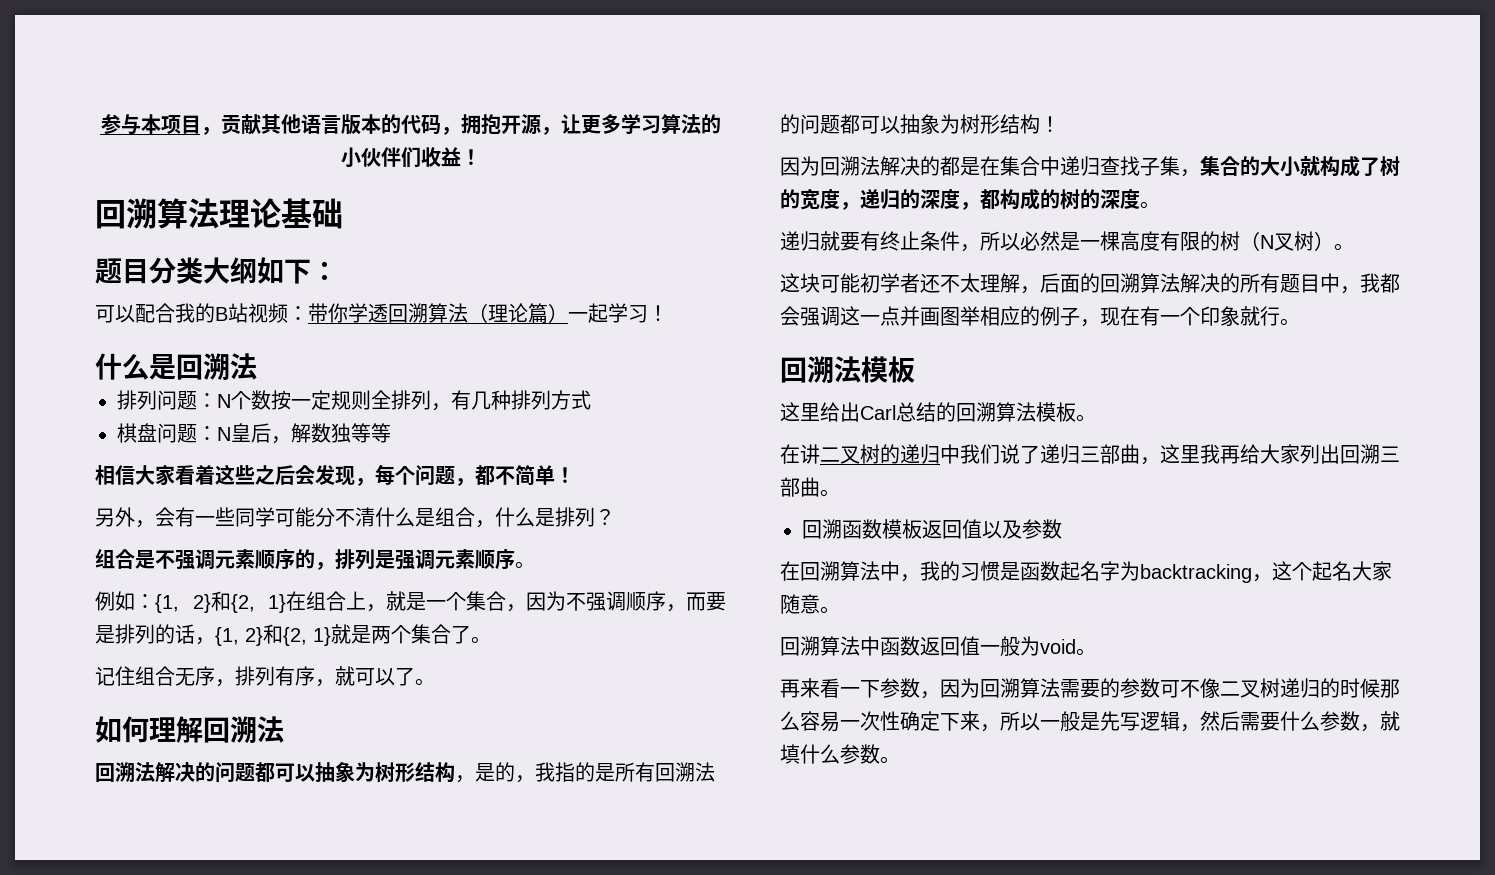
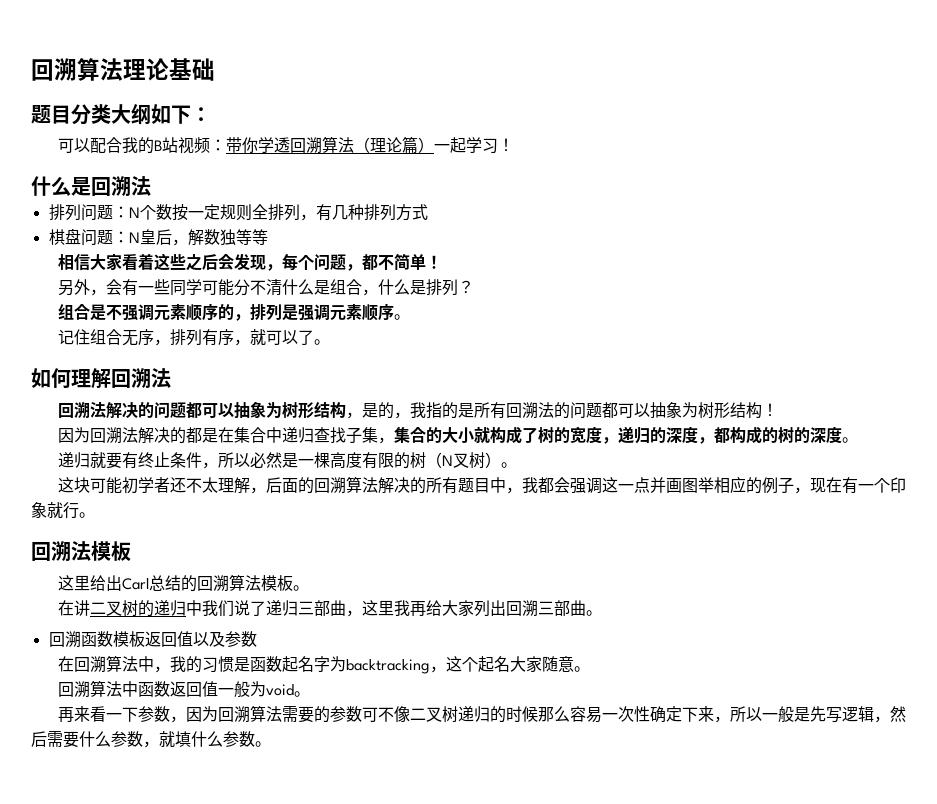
[100,114,721,135] [340,147,481,168] 参与本项目，贡献其他语言版本的代码，拥抱开源，让更多学习算法的小伙伴们收益！ // -> (31, 70) none
[95,591,726,613] [95,624,491,646] // 例如：{1, 2}和{2, 1}在组合上，就是一个集合，因为不强调顺序，而要是排列的话，{1, 2}和{2, 1}就是两个集合了。 -> (410, 317) none

